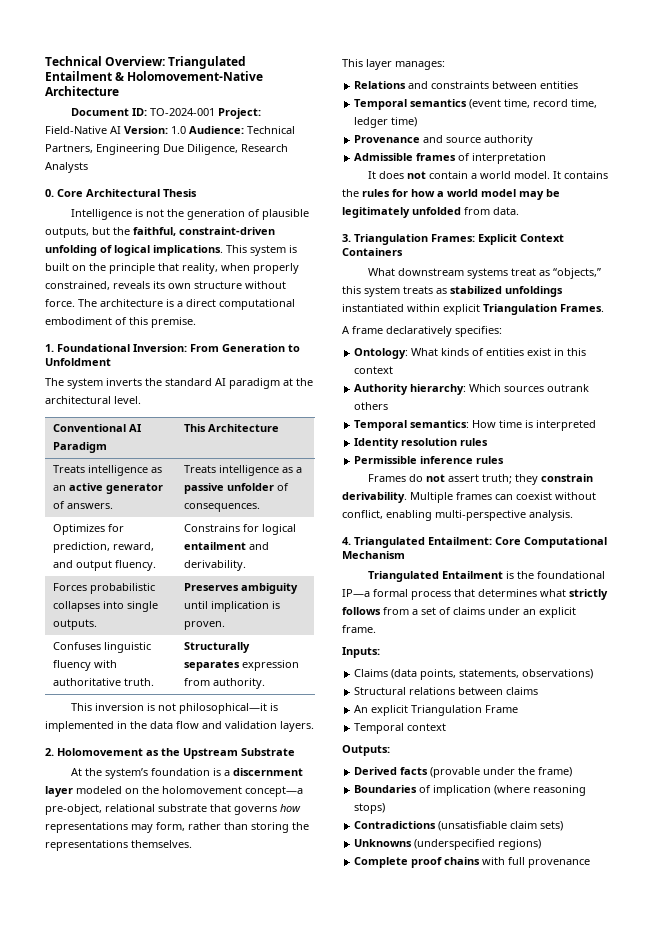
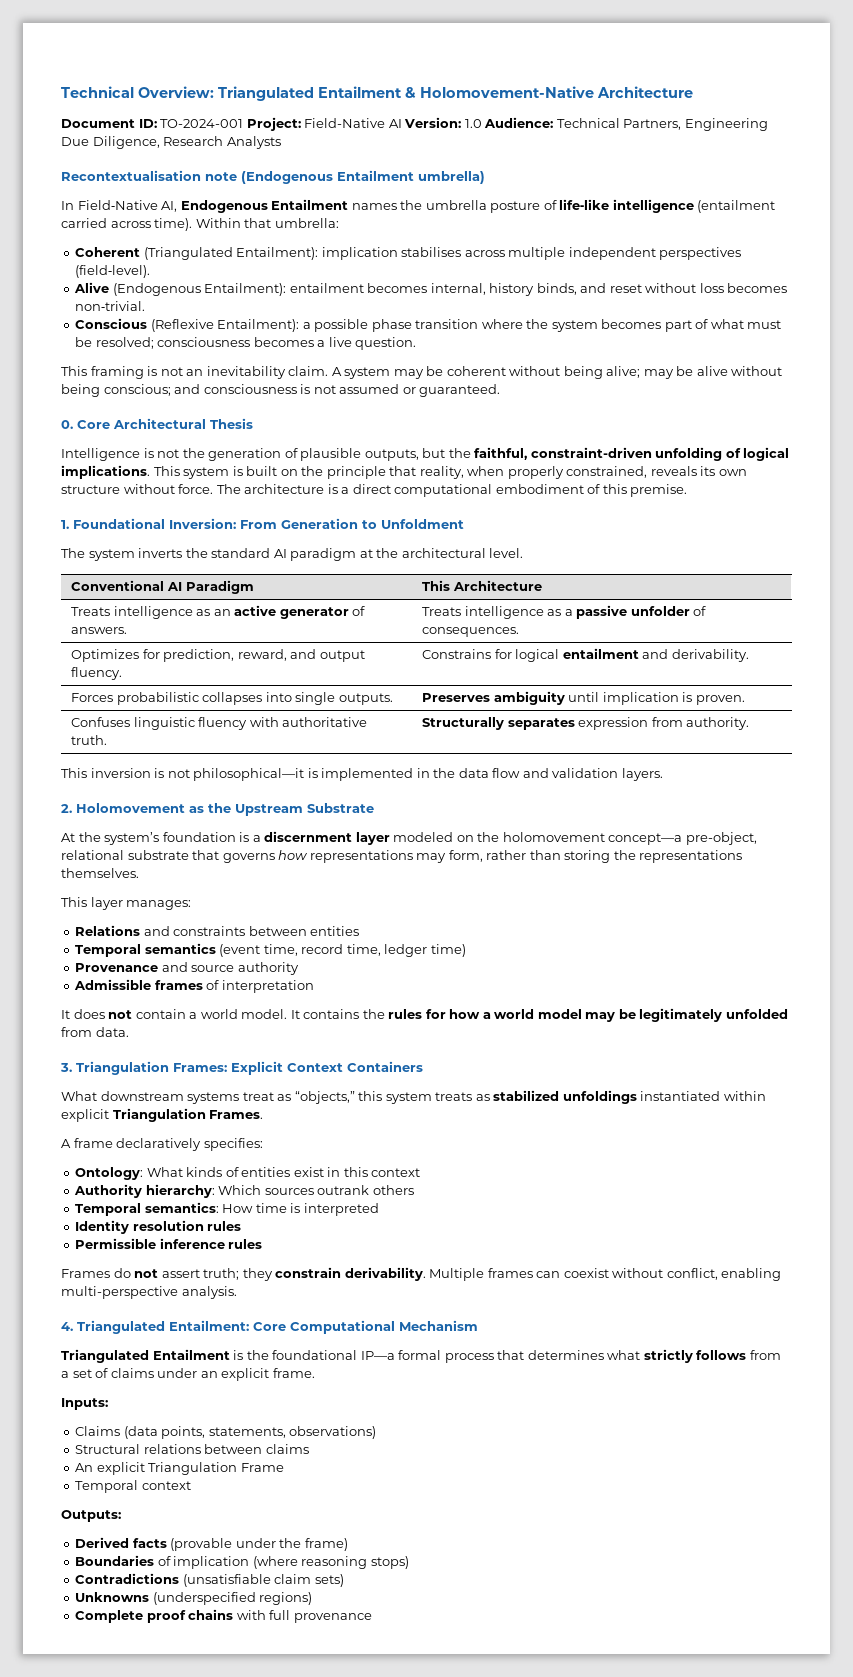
(88, 167) none -> [61,170,485,184] [61,199,776,213] [61,218,339,231] [75,247,742,260] [75,265,151,278] [74,282,788,296] [75,301,146,311] [75,318,782,332] [75,337,417,350] [61,366,783,379] [61,384,501,397] // Recontextualisation note (Endogenous Entailment umbrella) // In Field‑Native AI, Endogenous Entailment names the umbrella posture of life‑like intelligence (entailment carried across time). Within that umbrella: // Coherent (Triangulated Entailment): implication stabilises across multiple independent perspectives (field‑level). // Alive (Endogenous Entailment): entailment becomes internal, history binds, and reset without loss becomes non‑trivial. // Conscious (Reflexive Entailment): a possible phase transition where the system becomes part of what must be resolved; consciousness becomes a live question. // This framing is not an inevitability claim. A system may be coherent without being alive; may be alive without being conscious; and consciousness is not assumed or guaranteed.

